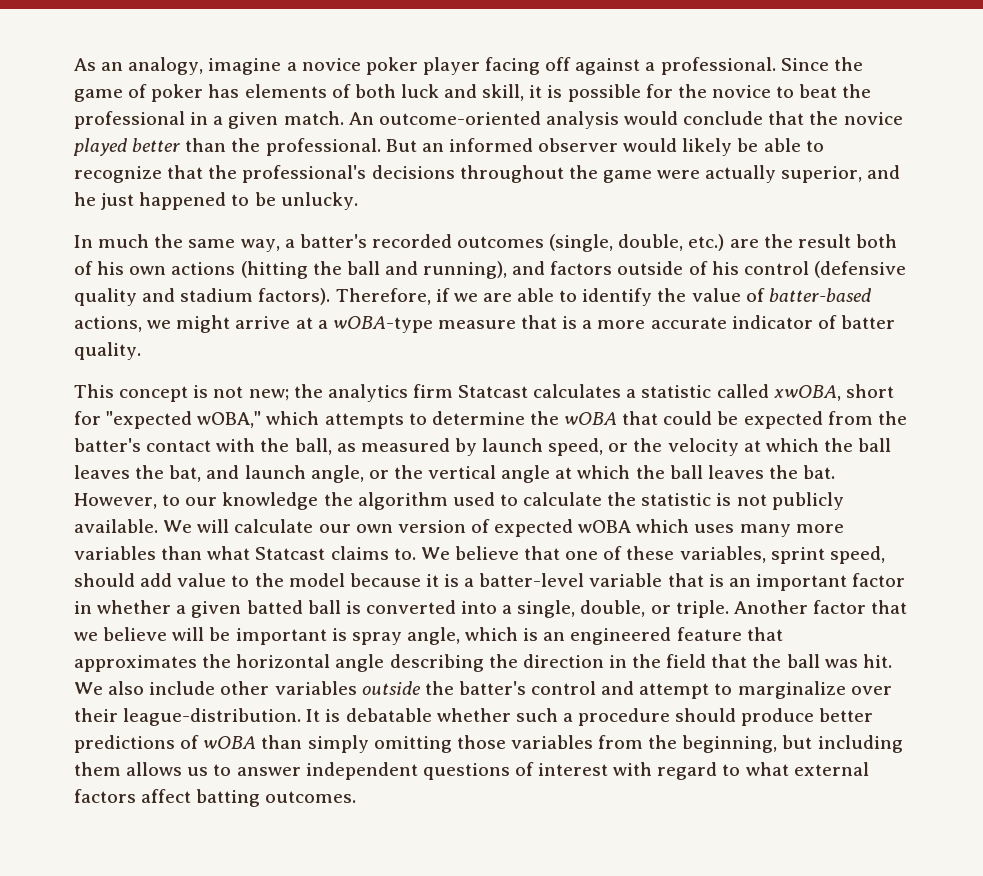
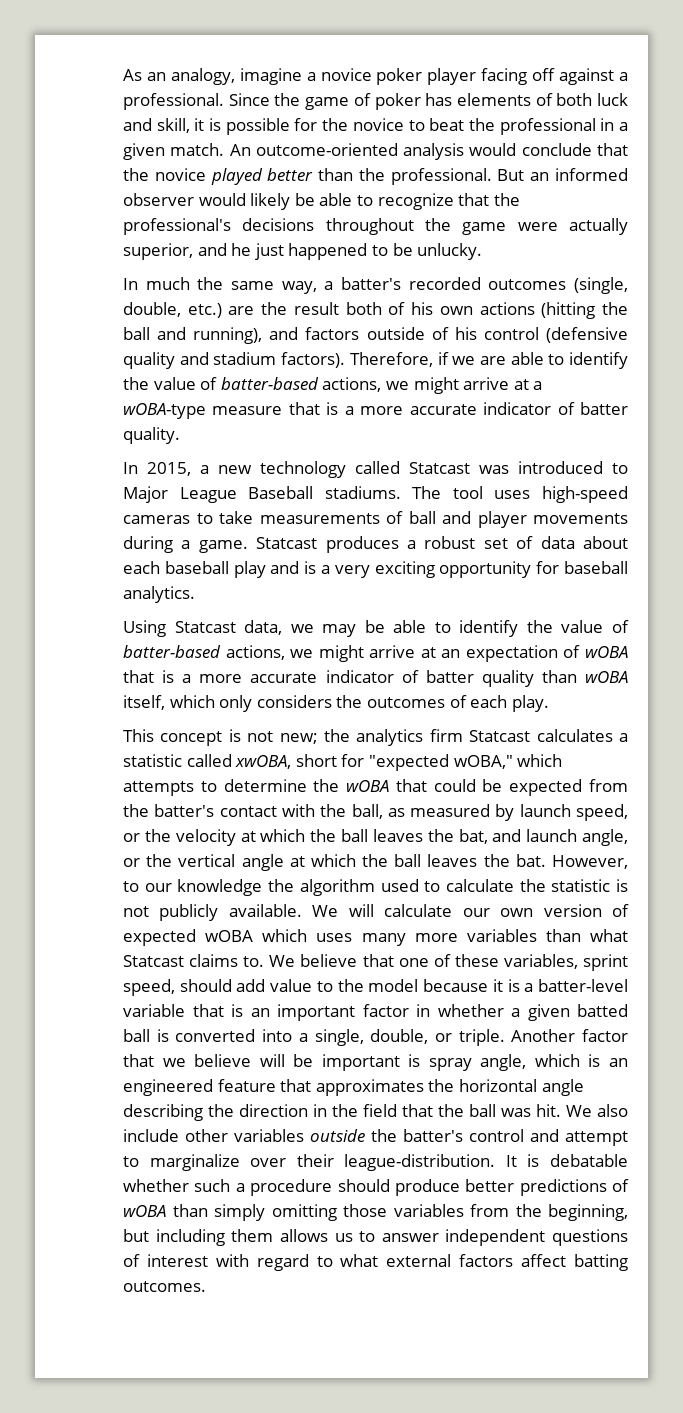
(141, 351) none -> [123,461,628,478] [123,486,628,503] [123,511,628,528] [123,536,628,553] [123,561,628,578] [123,586,195,603] [123,620,629,637] [123,645,628,662] [123,670,629,687] [123,695,549,712] // In 2015, a new technology called Statcast was introduced to Major League Baseball stadiums. The tool uses high-speed cameras to take measurements of ball and player movements during a game. Statcast produces a robust set of data about each baseball play and is a very exciting opportunity for baseball analytics. // Using Statcast data, we may be able to identify the value of batter-based actions, we might arrive at an expectation of wOBA that is a more accurate indicator of batter quality than wOBA itself, which only considers the outcomes of each play.

